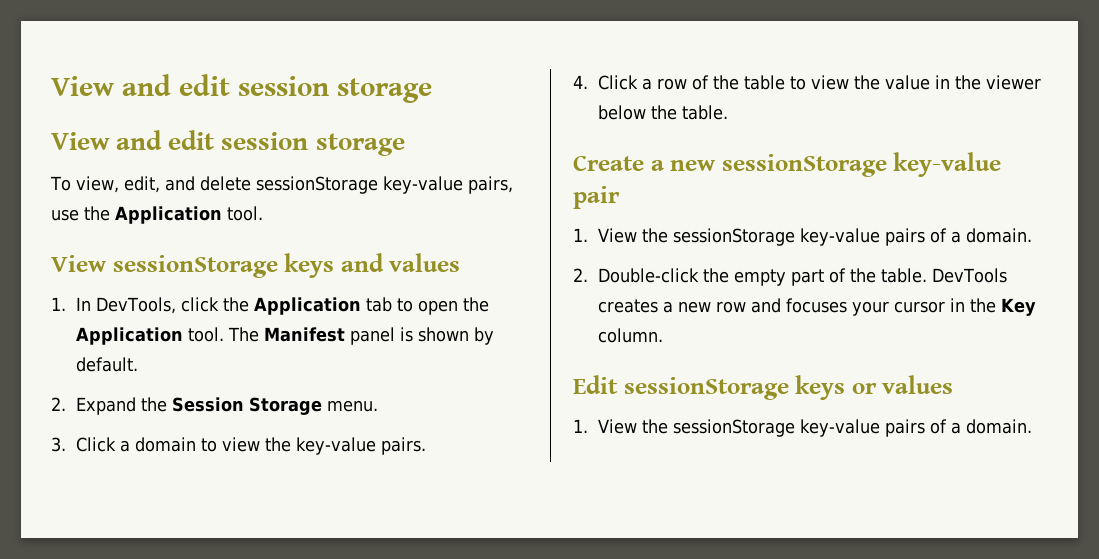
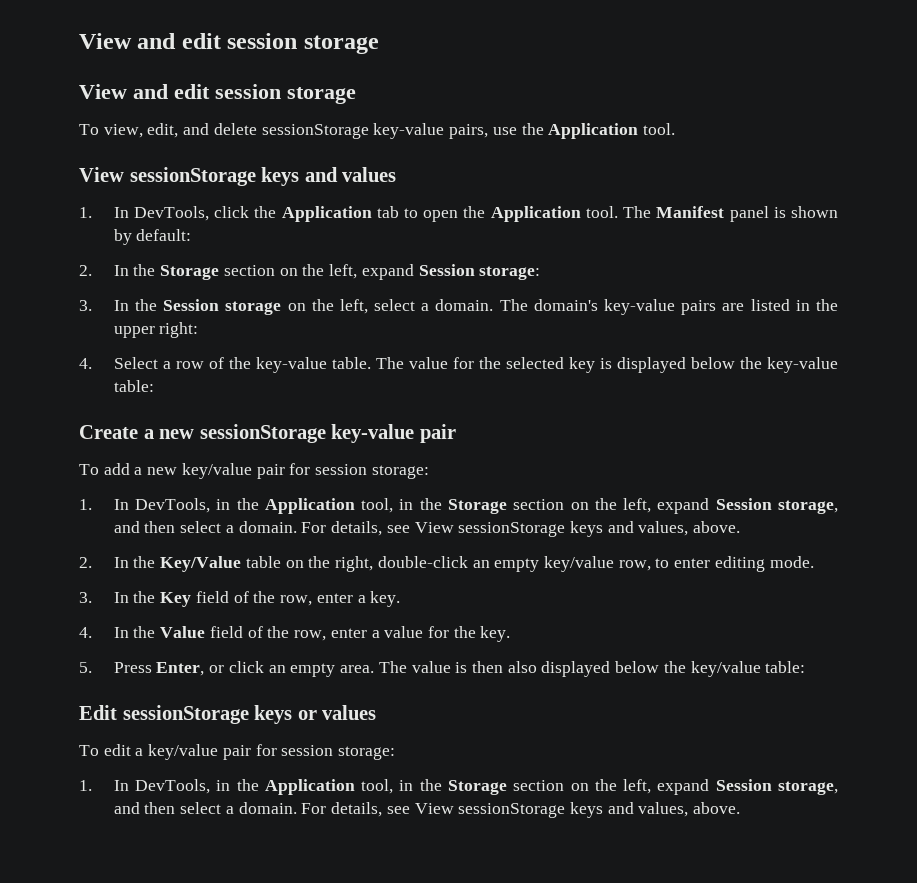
[76,357,139,372] [51,397,379,415] [51,437,427,455] [573,75,1042,90] [598,105,729,120] default. // 2. Expand the Session Storage menu. // 3. Click a domain to view the key-value pairs. // 4. Click a row of the table to view the value in the viewer below the table. -> [136,229,192,241] [79,264,541,280] [79,299,838,315] [113,322,199,338] [79,357,838,373] [113,380,154,392] default: // 2. In the Storage section on the left, expand Session storage: // 3. In the Session storage on the left, select a domain. The domain's key-value pairs are listed in the upper right: // 4. Select a row of the key-value table. The value for the selected key is displayed below the key-value table:
[573,228,1033,246] [573,268,1008,286] [598,298,1037,316] [598,328,664,343] 1. View the sessionStorage key-value pairs of a domain. // 2. Double-click the empty part of the table. DevTools creates a new row and focuses your cursor in the Key column. -> [79,463,429,479] [79,498,839,514] [113,521,741,537] [79,556,814,572] [79,591,401,607] [79,626,511,642] [79,661,806,677] To add a new key/value pair for session storage: // 1. In DevTools, in the Application tool, in the Storage section on the left, expand Session storage, and then select a domain. For details, see View sessionStorage keys and values, above. // 2. In the Key/Value table on the right, double-click an empty key/value row, to enter editing mode. // 3. In the Key field of the row, enter a key. // 4. In the Value field of the row, enter a value for the key. // 5. Press Enter, or click an empty area. The value is then also displayed below the key/value table:
[573,419,1033,437] 1. View the sessionStorage key-value pairs of a domain. -> [79,744,396,760] [79,779,839,795] [113,802,741,818] To edit a key/value pair for session storage: // 1. In DevTools, in the Application tool, in the Storage section on the left, expand Session storage, and then select a domain. For details, see View sessionStorage keys and values, above.

